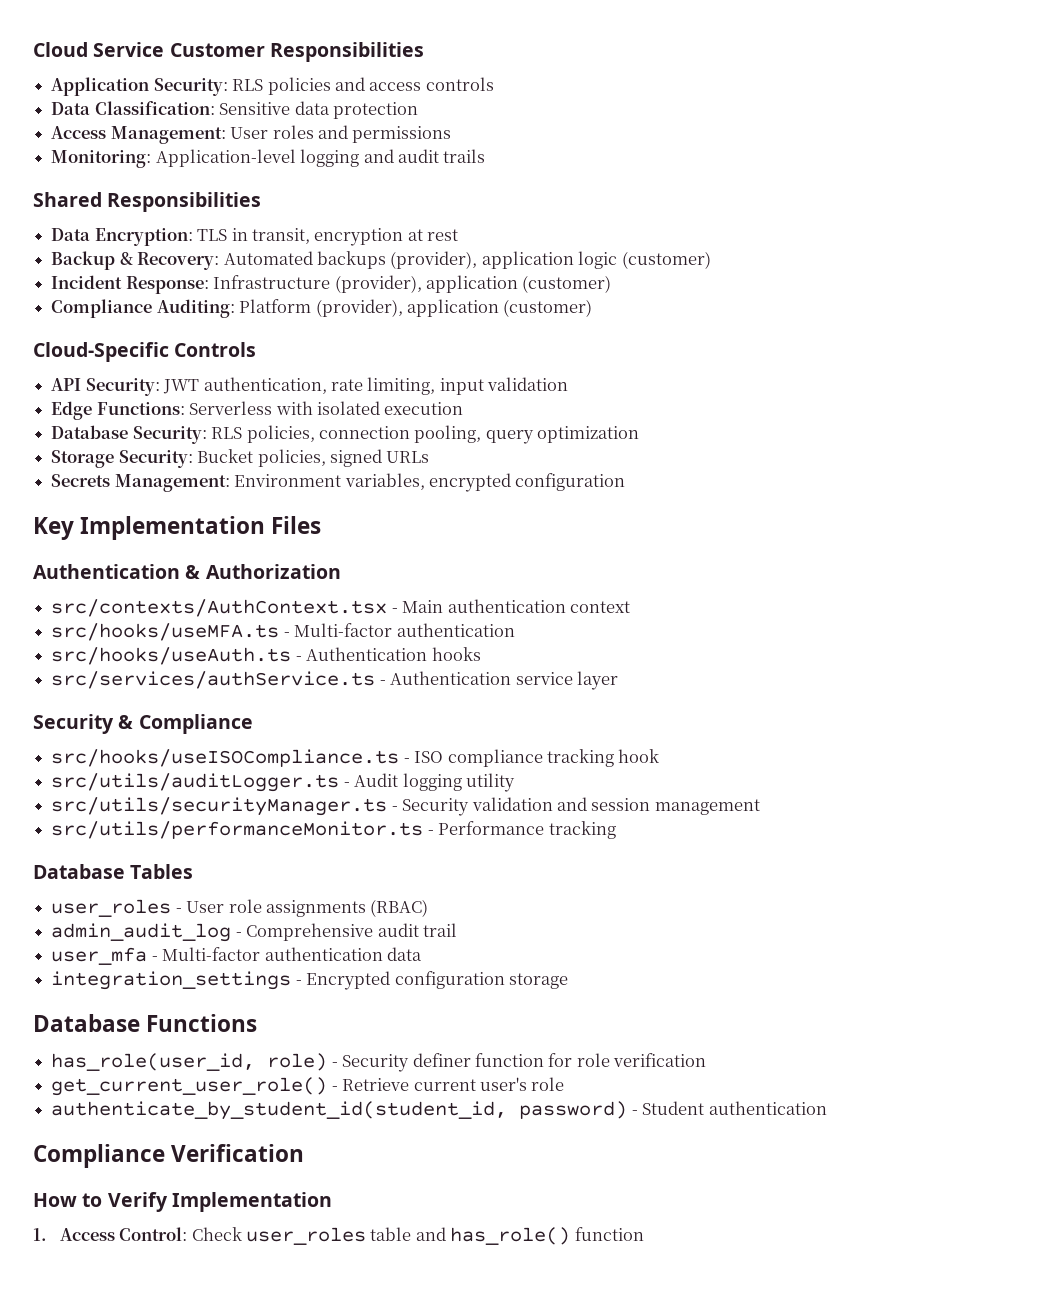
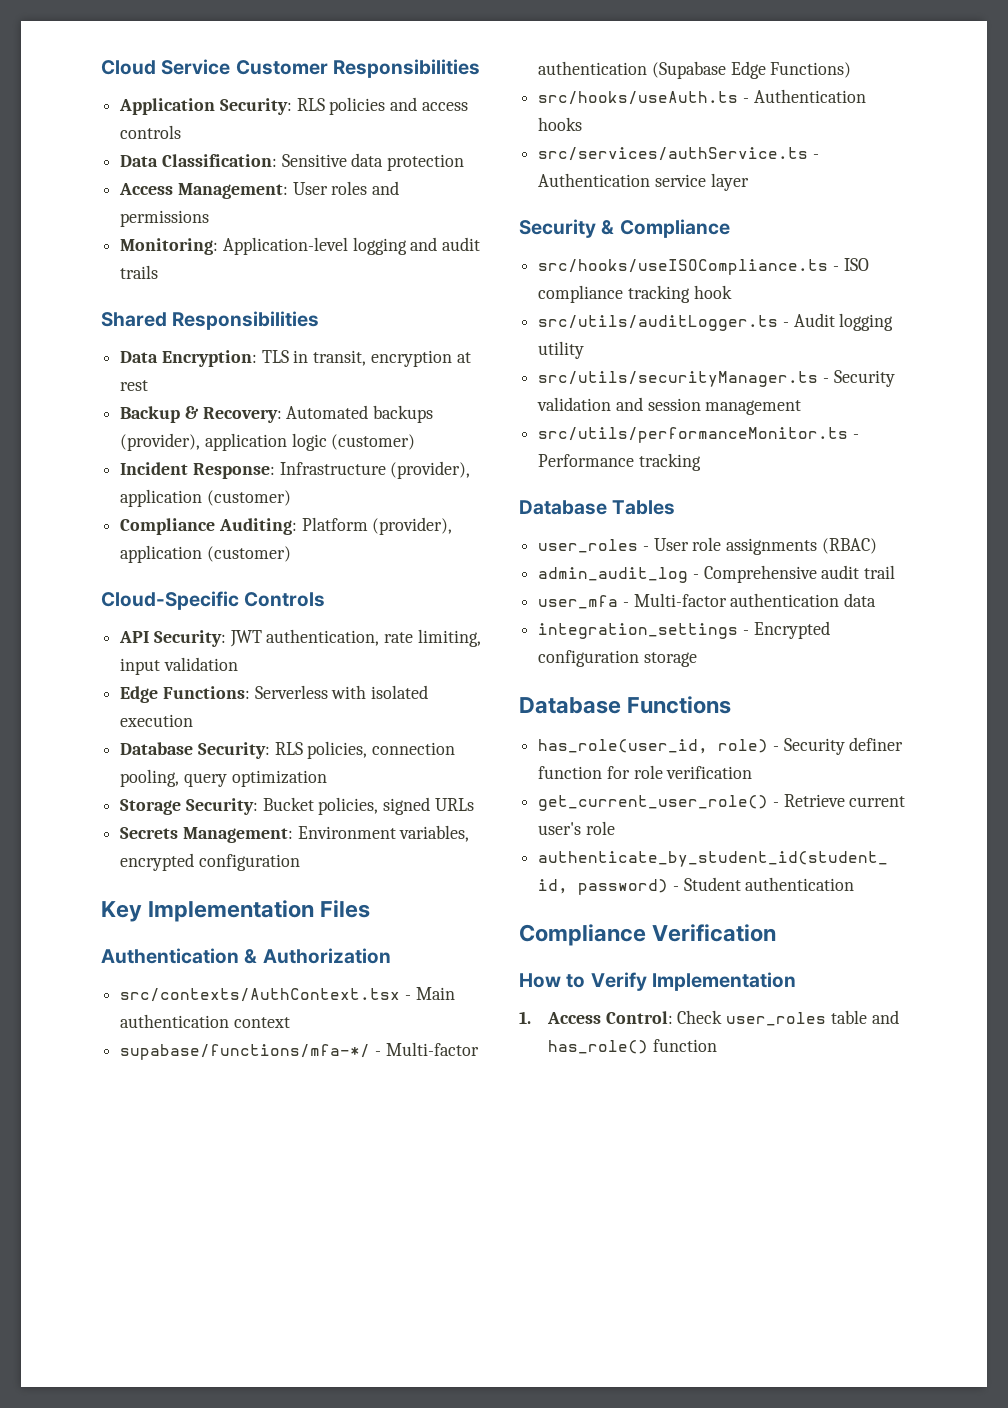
[51,623,515,641] src/hooks/useMFA.ts - Multi-factor authentication -> [120,1042,479,1060] [538,61,852,79] supabase/functions/mfa-*/ - Multi-factor authentication (Supabase Edge Functions)

